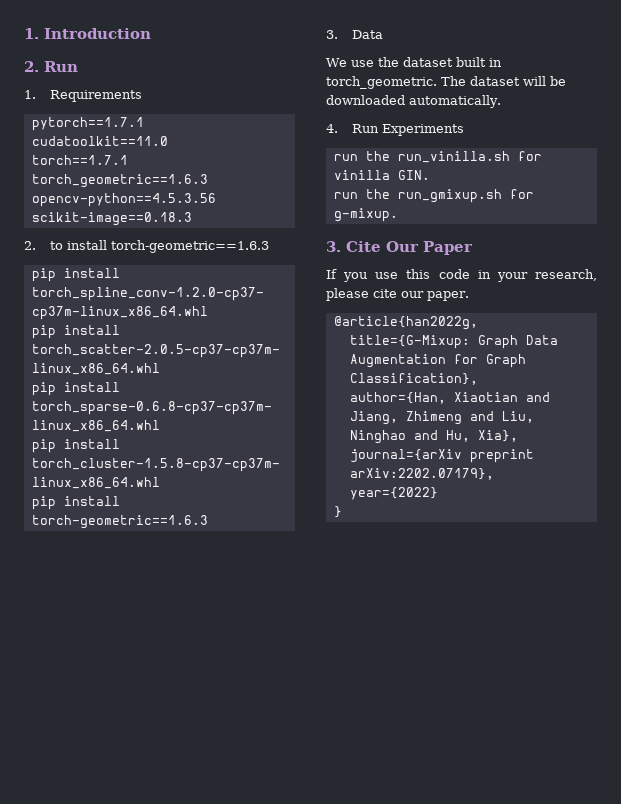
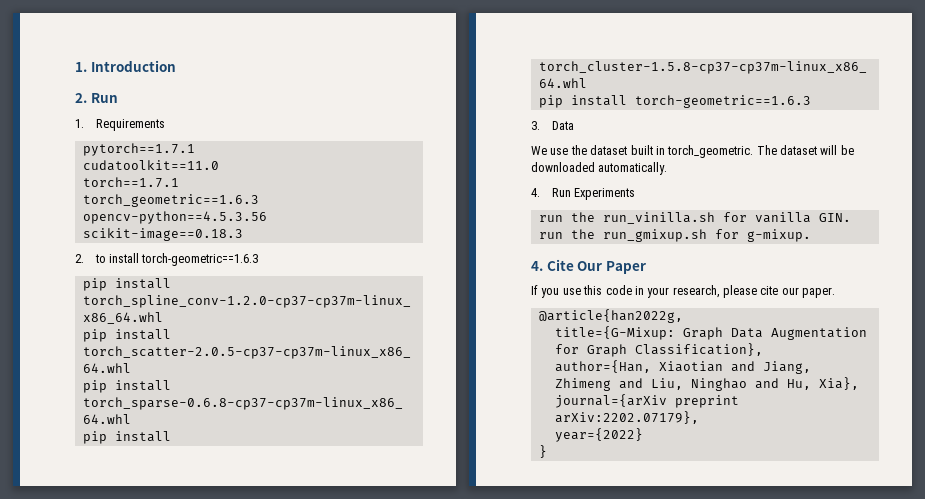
[333,170,390,180] vinilla -> [754,212,811,223] vanilla
[326,241,341,252] 3. -> [531,261,543,271] 4.

